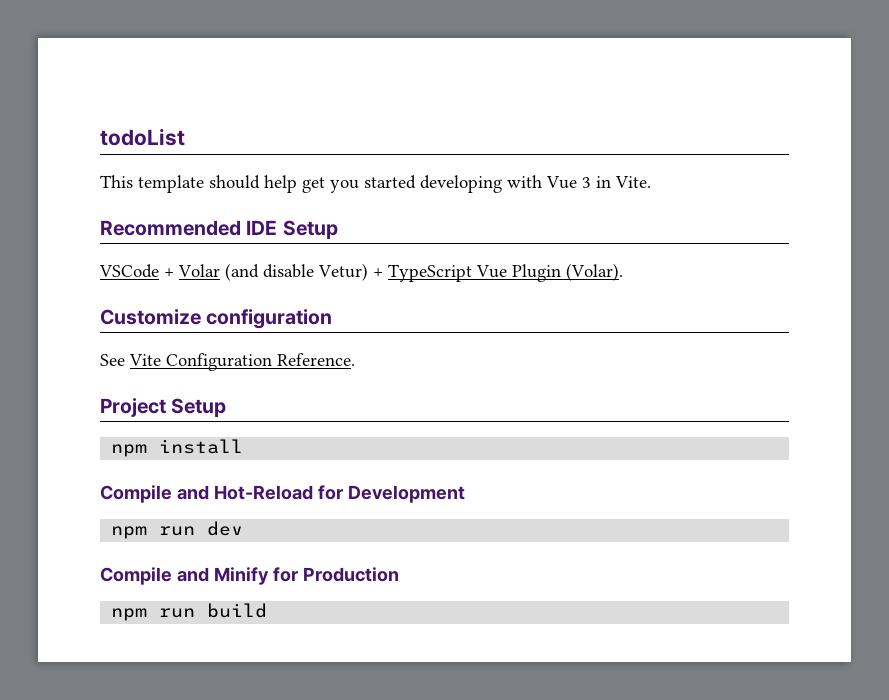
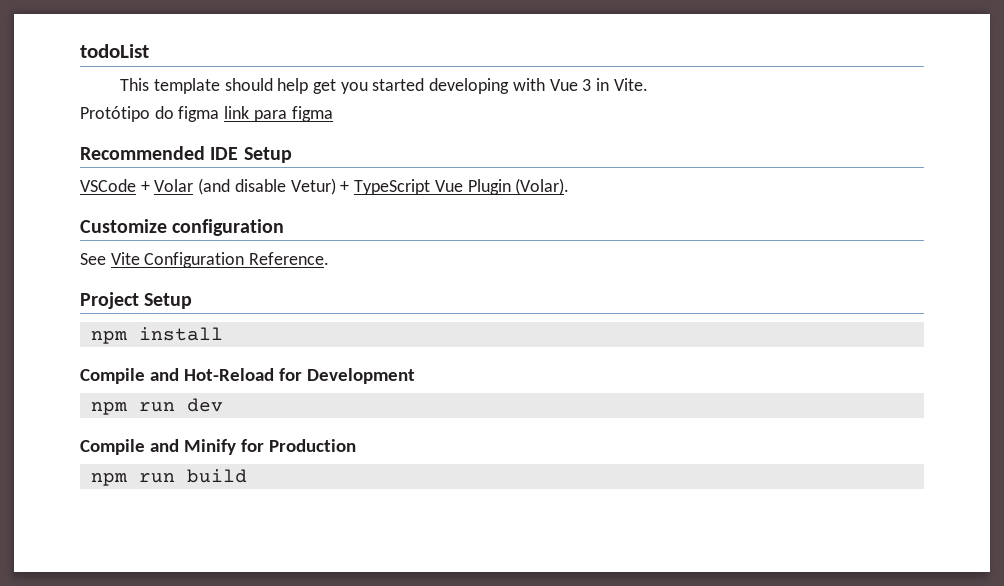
(651, 182) none -> [80,106,333,122] // Protótipo do figma link para figma

